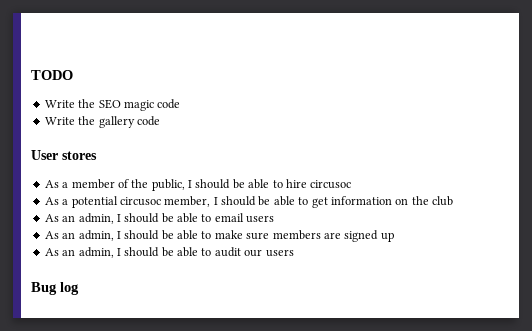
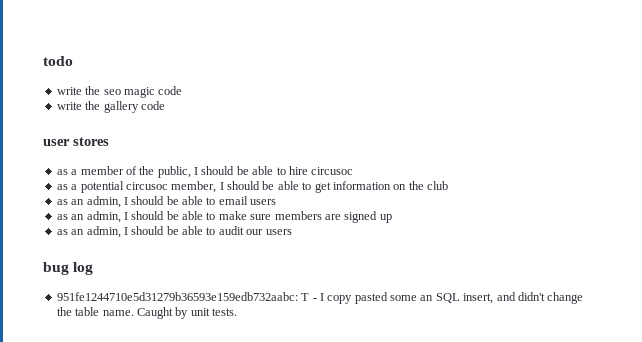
[31,70,73,80] [44,99,121,109] TODO // Write the SEO -> [43,56,73,66] [56,86,121,95] todo // write the seo
[44,117,75,125] Write -> [56,102,82,110] write
[31,150,58,160] User -> [43,139,70,146] user
[44,180,59,188] As -> [56,169,68,175] as
[44,197,59,205] As -> [56,184,68,190] as
[44,214,59,222] As -> [56,199,68,205] as
[44,231,59,239] As -> [56,214,68,220] as
[44,248,59,256] As -> [56,229,68,235] as
[31,282,57,295] Bug -> [43,262,69,275] bug
(79, 288) none -> [56,292,584,304] [56,307,237,319] // 951fe1244710e5d31279b36593e159edb732aabc: T - I copy pasted some an SQL insert, and didn't change the table name. Caught by unit tests.

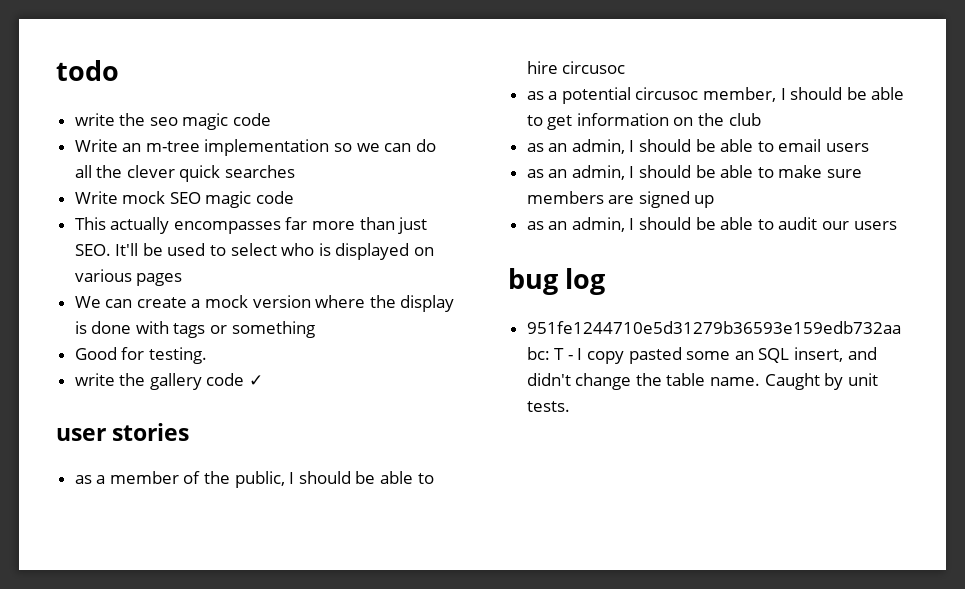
(183, 90) none -> [74,139,436,156] [74,165,296,182] [74,191,295,208] [74,217,428,234] [74,243,435,260] [74,269,183,286] [74,295,455,312] [74,321,315,338] [74,347,207,364] // Write an m-tree implementation so we can do all the clever quick searches // Write mock SEO magic code // This actually encompasses far more than just SEO. It'll be used to select who is displayed on various pages // We can create a mock version where the display is done with tags or something // Good for testing.
(165, 105) none -> [249,375,264,386] ✓
[73,137,109,146] stores -> [112,423,190,441] stories

